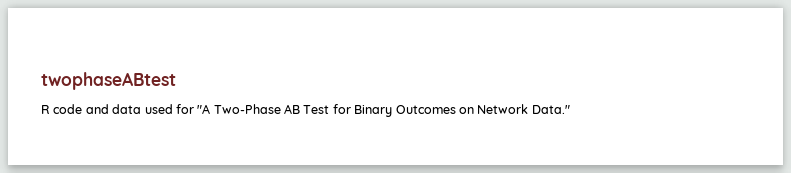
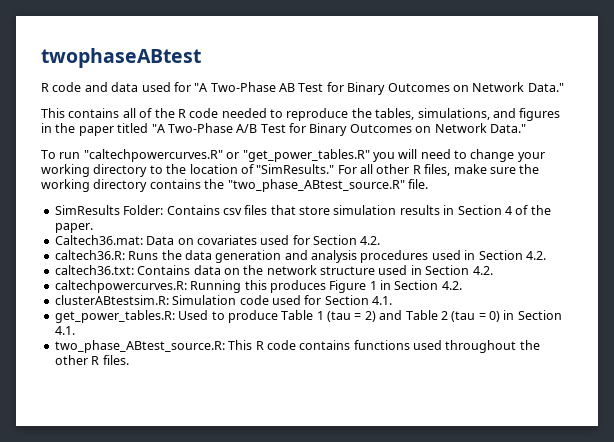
(570, 109) none -> [41,108,561,121] [41,123,526,136] [41,149,545,162] [41,164,540,177] [41,179,428,192] [54,205,551,215] [54,223,93,233] [54,235,381,245] [54,250,546,263] [54,265,493,275] [54,280,462,293] [54,295,392,305] [54,310,562,323] [54,326,75,335] [54,340,540,353] [54,355,129,365] // This contains all of the R code needed to reproduce the tables, simulations, and figures in the paper titled "A Two-Phase A/B Test for Binary Outcomes on Network Data." // To run "caltechpowercurves.R" or "get_power_tables.R" you will need to change your working directory to the location of "SimResults." For all other R files, make sure the working directory contains the "two_phase_ABtest_source.R" file. // SimResults Folder: Contains csv files that store simulation results in Section 4 of the paper. // Caltech36.mat: Data on covariates used for Section 4.2. // caltech36.R: Runs the data generation and analysis procedures used in Section 4.2. // caltech36.txt: Contains data on the network structure used in Section 4.2. // caltechpowercurves.R: Running this produces Figure 1 in Section 4.2. // clusterABtestsim.R: Simulation code used for Section 4.1. // get_power_tables.R: Used to produce Table 1 (tau = 2) and Table 2 (tau = 0) in Section 4.1. // two_phase_ABtest_source.R: This R code contains functions used throughout the other R files.

